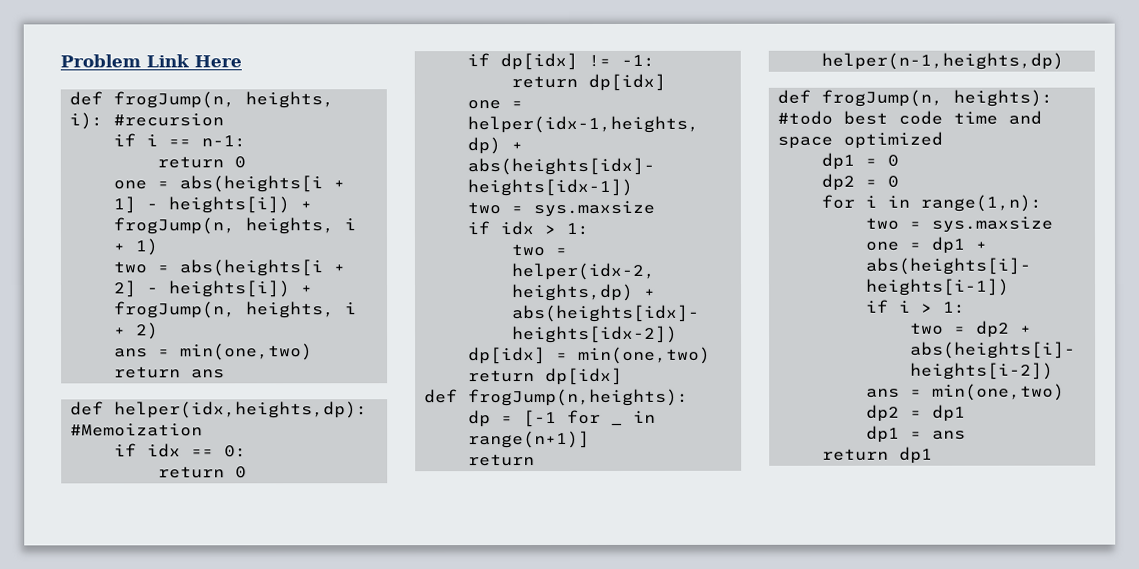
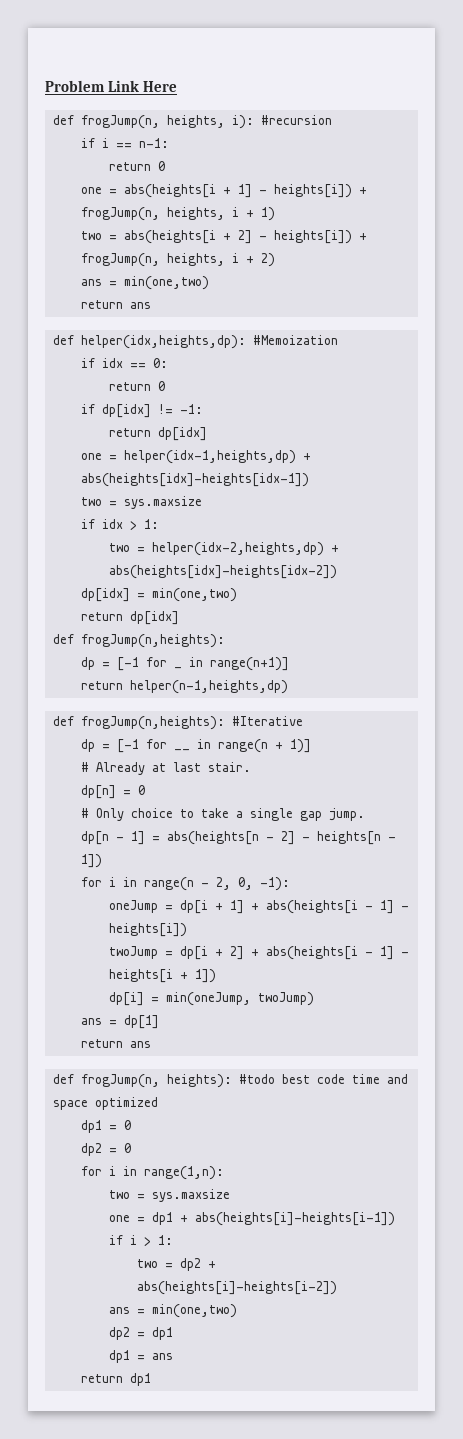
(1065, 61) none -> [52,716,303,730] [80,739,167,753] [173,749,190,751] [196,739,311,753] [80,762,251,775] [80,785,145,799] [80,808,365,821] [80,831,396,845] [80,854,102,868] [80,877,290,891] [108,900,409,914] [108,923,187,937] [108,946,409,960] [108,969,216,983] [108,992,314,1006] [80,1015,159,1029] [80,1039,151,1048] // def frogJump(n,heights): #Iterative // dp = [-1 for __ in range(n + 1)] // # Already at last stair. // dp[n] = 0 // # Only choice to take a single gap jump. // dp[n - 1] = abs(heights[n - 2] - heights[n - 1]) // for i in range(n - 2, 0, -1): // oneJump = dp[i + 1] + abs(heights[i - 1] - heights[i]) // twoJump = dp[i + 2] + abs(heights[i - 1] - heights[i + 1]) // dp[i] = min(oneJump, twoJump) // ans = dp[1] // return ans

